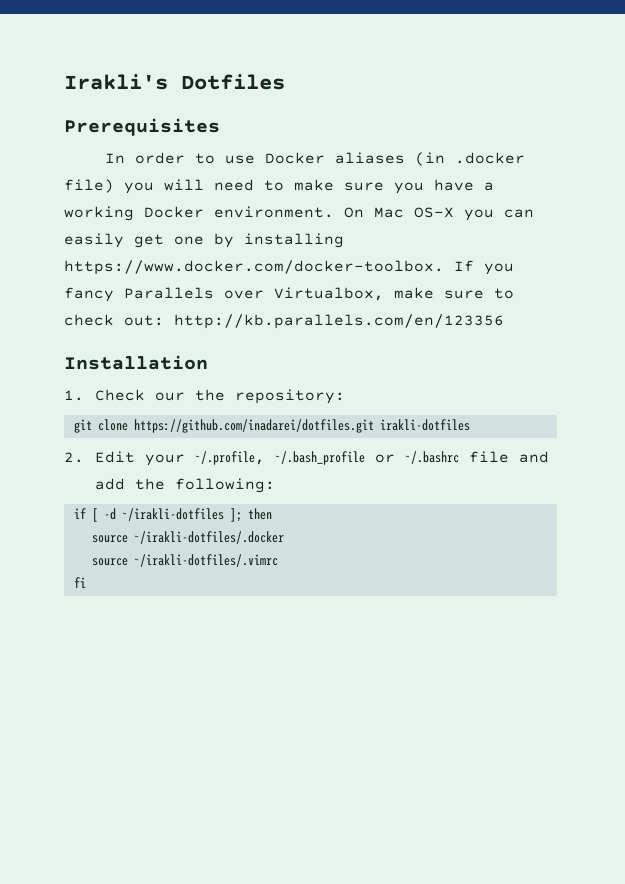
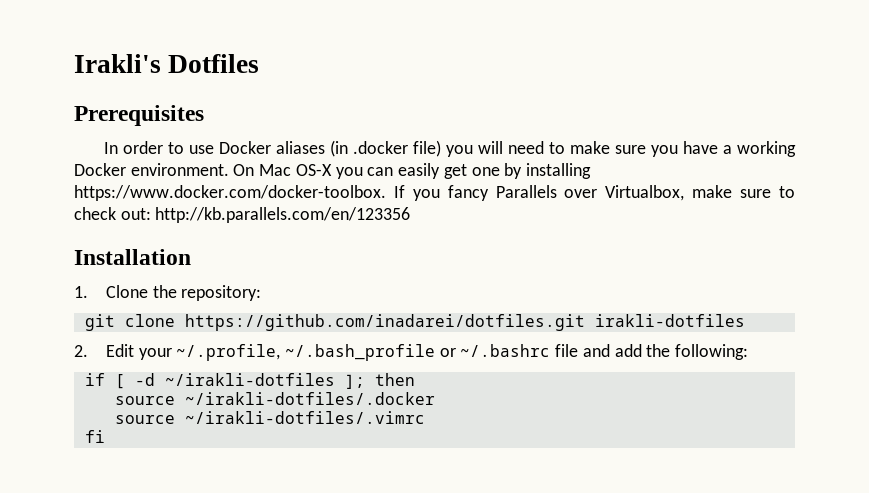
[95,389,186,401] Check our -> [105,285,148,298] Clone

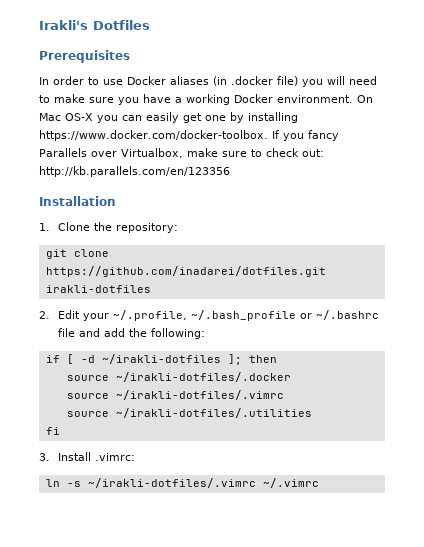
(425, 417) none -> [66,408,312,418] // source ~/irakli-dotfiles/.utilities
(105, 436) none -> [39,452,135,461] [45,478,319,488] // 3. Install .vimrc: // ln -s ~/irakli-dotfiles/.vimrc ~/.vimrc

